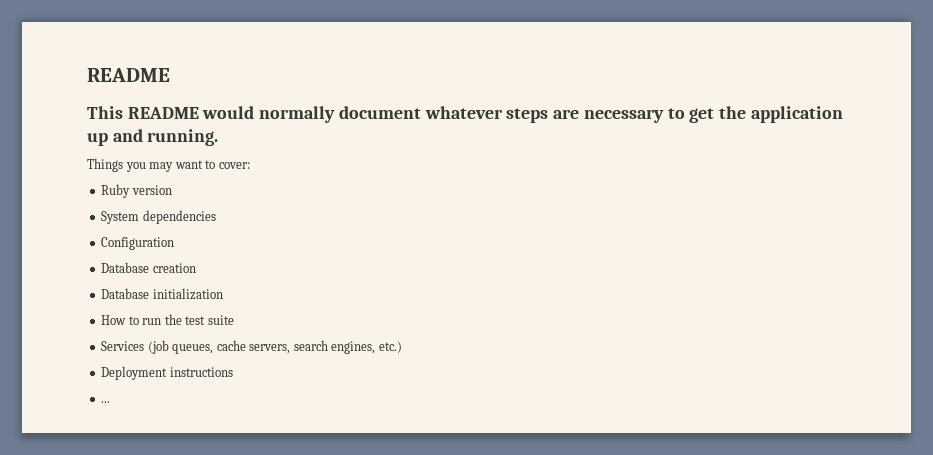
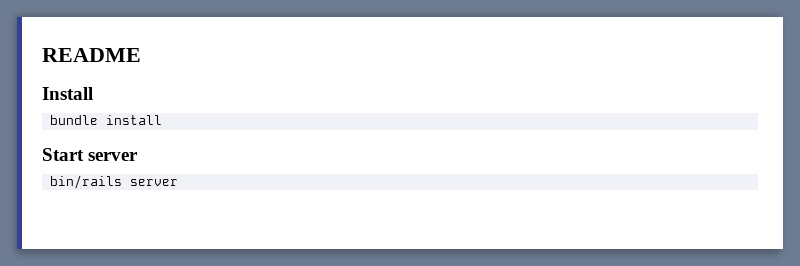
[87,106,843,123] [87,129,219,146] [87,158,250,172] [101,184,172,198] [101,210,216,224] [101,237,175,250] [101,262,196,273] [101,288,223,300] [101,314,234,325] [101,340,402,354] [101,366,233,380] [101,401,111,403] This README would normally document whatever steps are necessary to get the application up and running. // Things you may want to cover: // Ruby version // System dependencies // Configuration // Database creation // Database initialization // How to run the test suite // Services (job queues, cache servers, search engines, etc.) // Deployment instructions // ... -> [42,87,93,100] [50,115,163,125] [42,148,139,161] [50,175,179,189] Install // bundle install // Start server // bin/rails server

